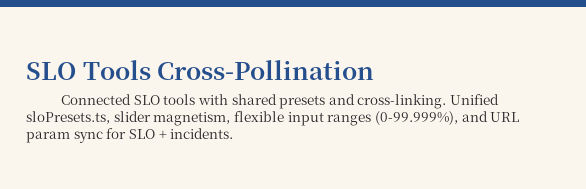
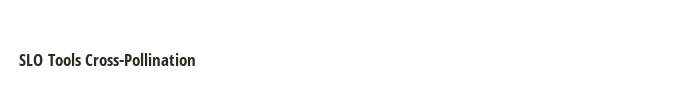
[60,94,500,109] [26,111,520,126] [26,128,234,143] // Connected SLO tools with shared presets and cross-linking. Unified sloPresets.ts, slider magnetism, flexible input ranges (0-99.999%), and URL param sync for SLO + incidents. -> (197, 59) none

